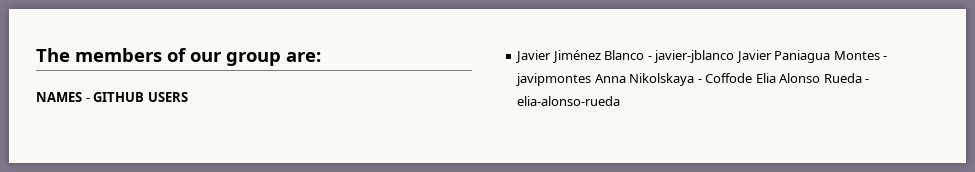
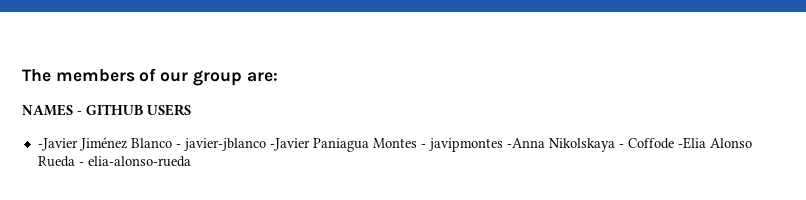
[515,50,552,63] Javier -> [37,138,78,151] -Javier
[735,50,772,63] Javier -> [269,138,310,151] -Javier
[594,74,626,83] Anna -> [506,138,545,148] -Anna
[755,73,776,83] Elia -> [677,137,706,149] -Elia

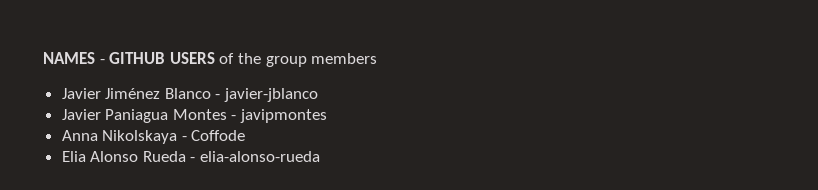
[22,68,278,86] The members of our group are: // -> (43, 58) none
[37,138,78,151] // -Javier -> [219,53,378,67] [61,88,101,99] of the group members // Javier
[269,138,310,151] -Javier -> [61,109,101,120] // Javier
[506,138,545,148] -Anna -> [61,130,98,141] // Anna
[677,137,706,149] -Elia -> [61,151,86,162] // Elia

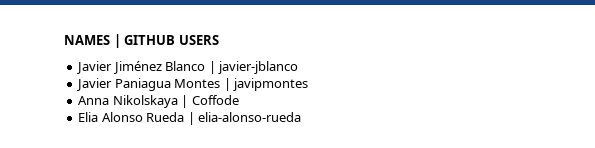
[99,59,105,64] - -> [113,34,121,48] |
[219,53,378,67] of the group members -> (219, 40) none
[215,94,221,99] - -> [208,61,216,74] |
[231,115,237,120] - -> [223,78,231,91] |
[181,136,187,141] - -> [181,95,189,108] |
[190,157,196,162] - -> [187,112,195,125] |

